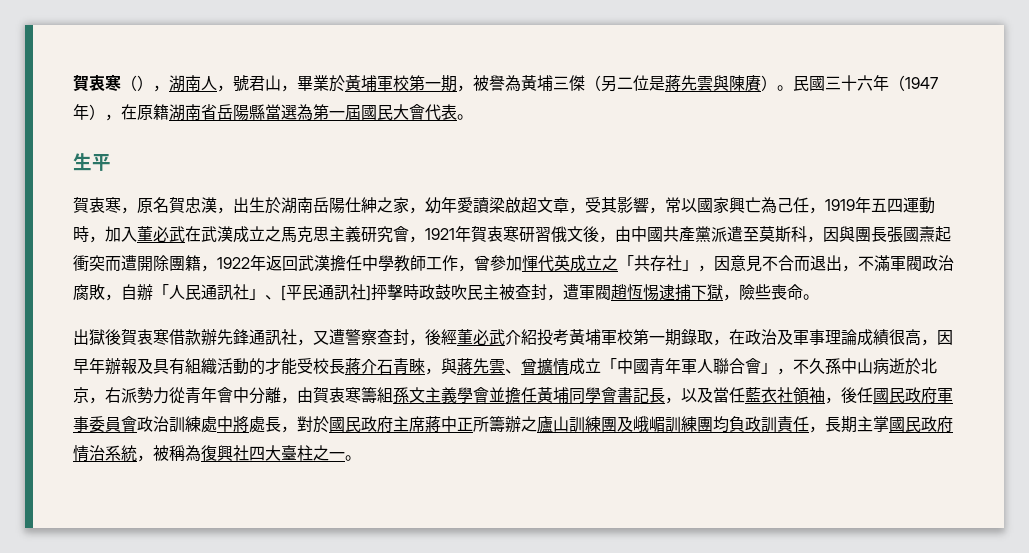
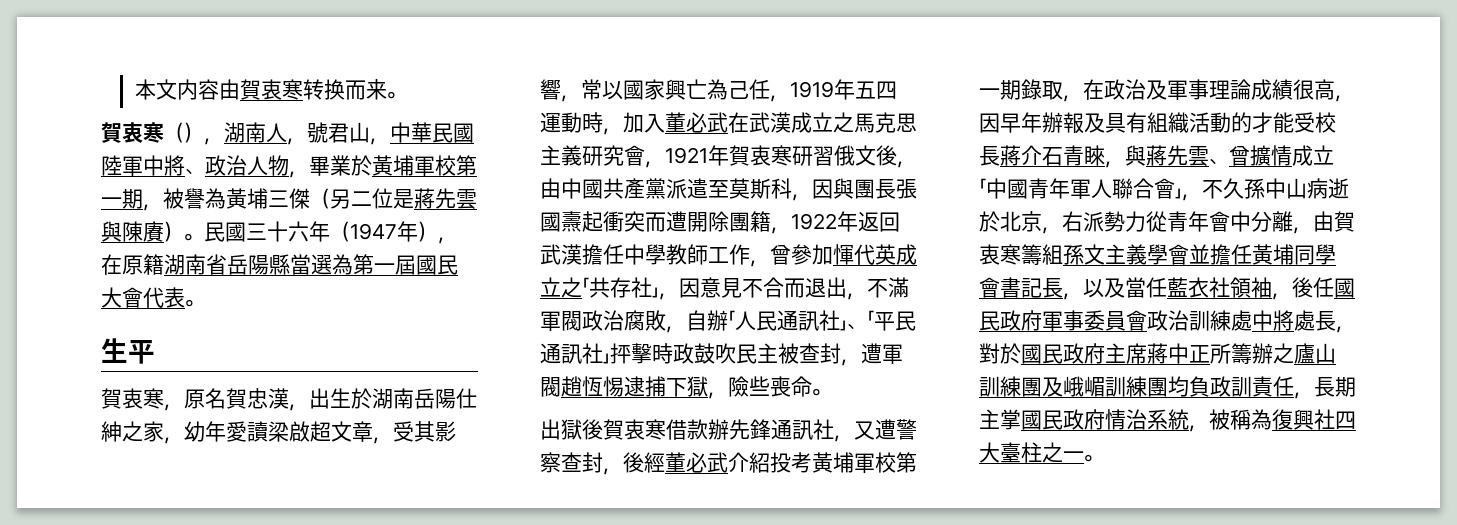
(73, 83) none -> [134,79,407,100] 本文内容由賀衷寒转换而来。 //
(297, 88) none -> [390,122,474,143] [101,155,309,178] 中華民國陸軍中將、政治人物，
[281,285,286,301] [ -> [867,310,874,328] 「
[366,285,371,301] ] -> [603,353,610,364] 」

